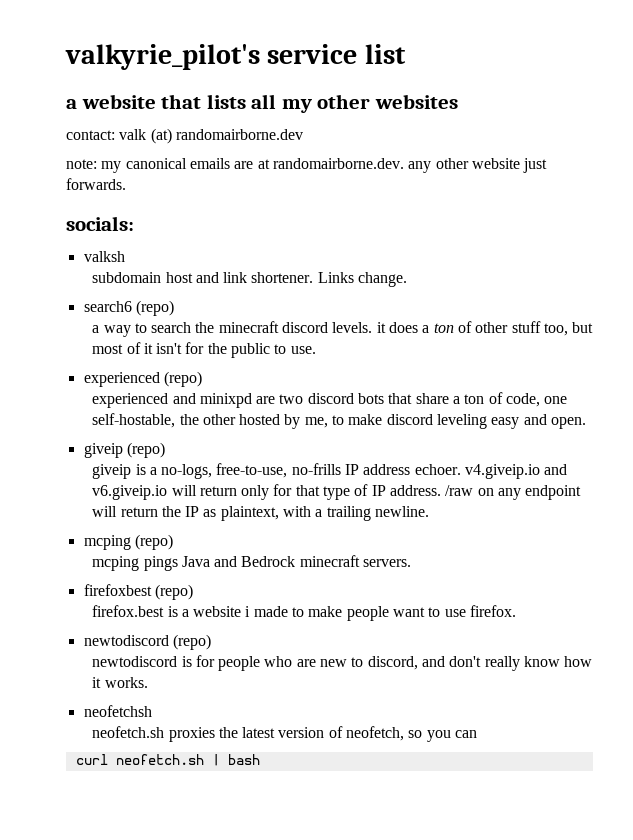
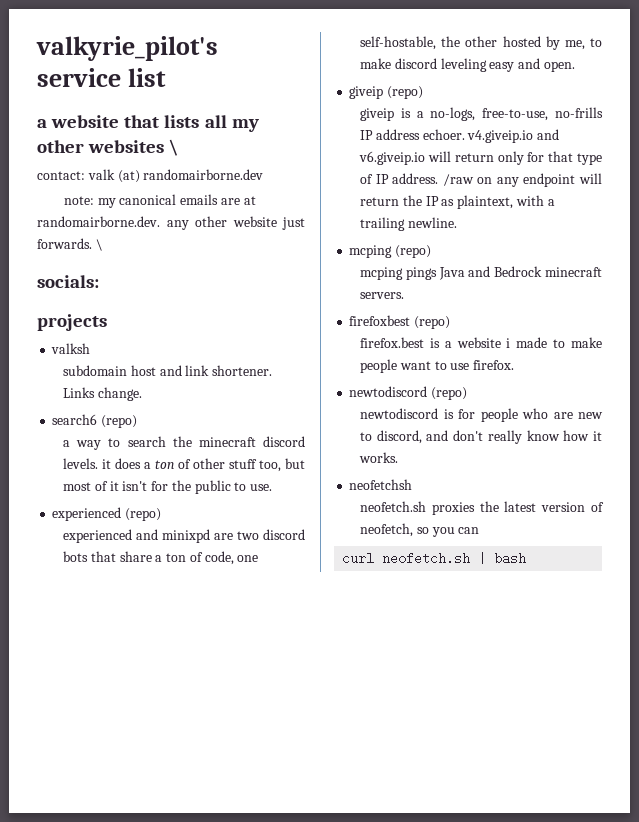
(458, 101) none -> [169,139,180,156] \
(126, 184) none -> [95,239,103,251] \
(134, 223) none -> [37,314,107,331] // projects

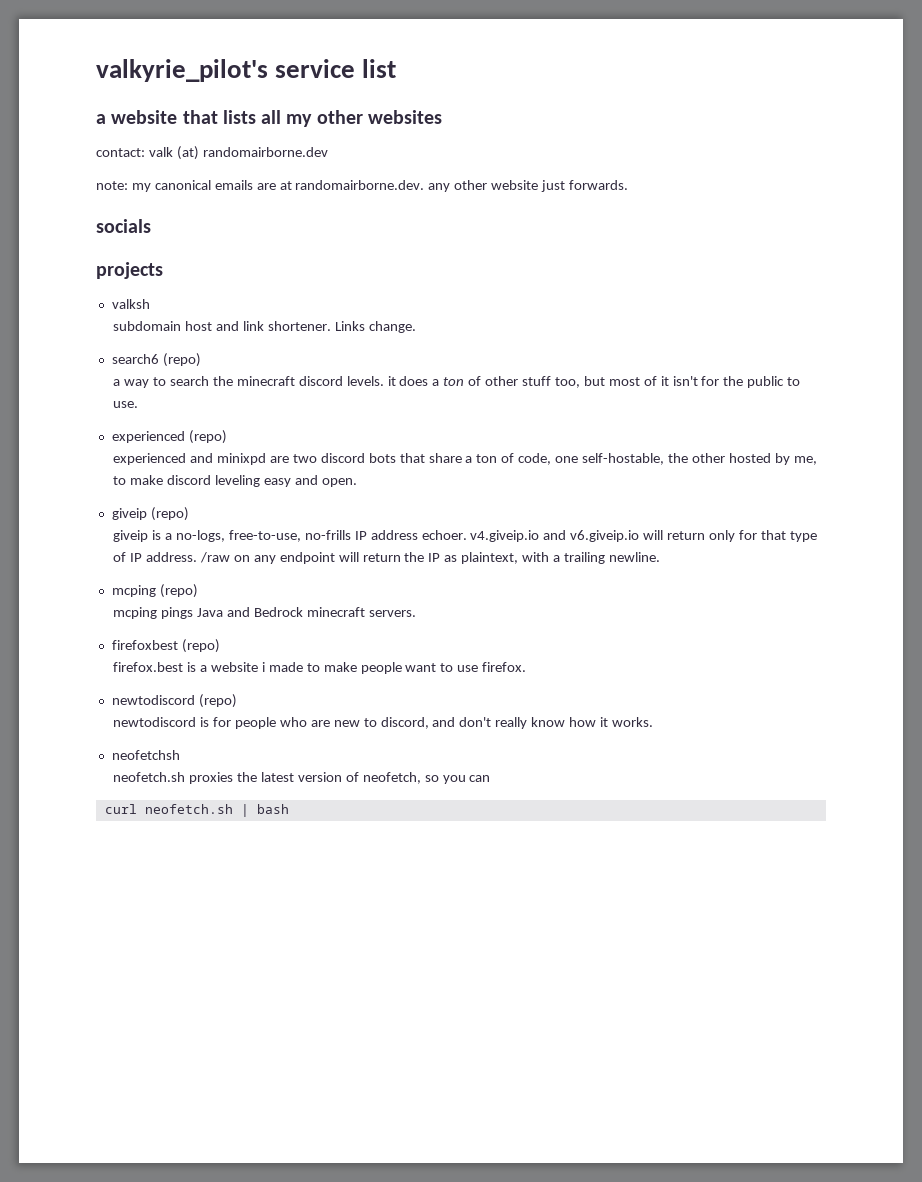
[169,139,180,156] \ -> (442, 117) none
[95,239,103,251] [37,275,99,288] \ // socials: -> [96,219,151,233] // socials

